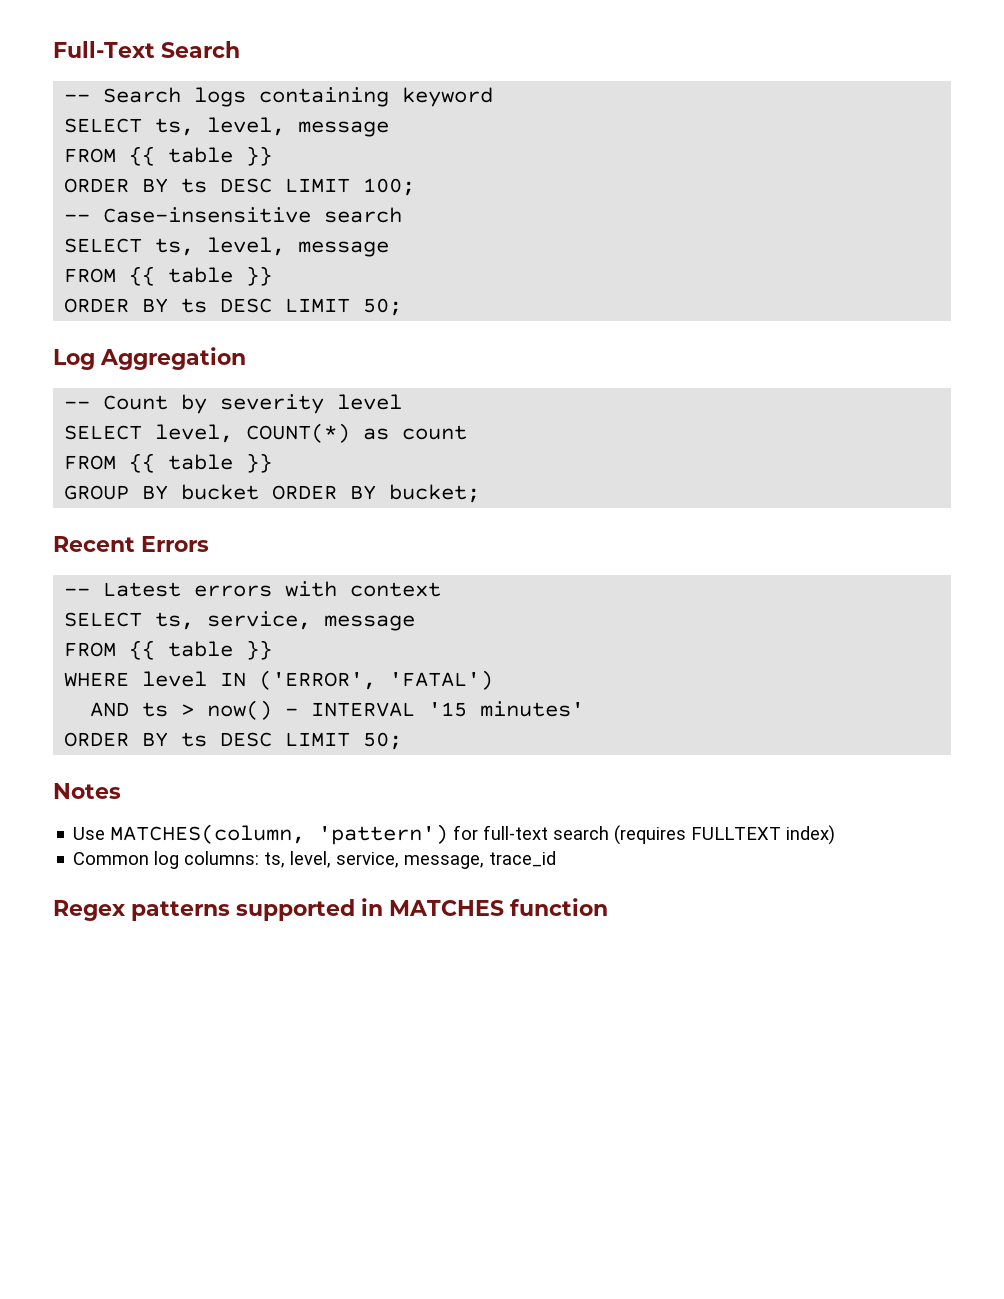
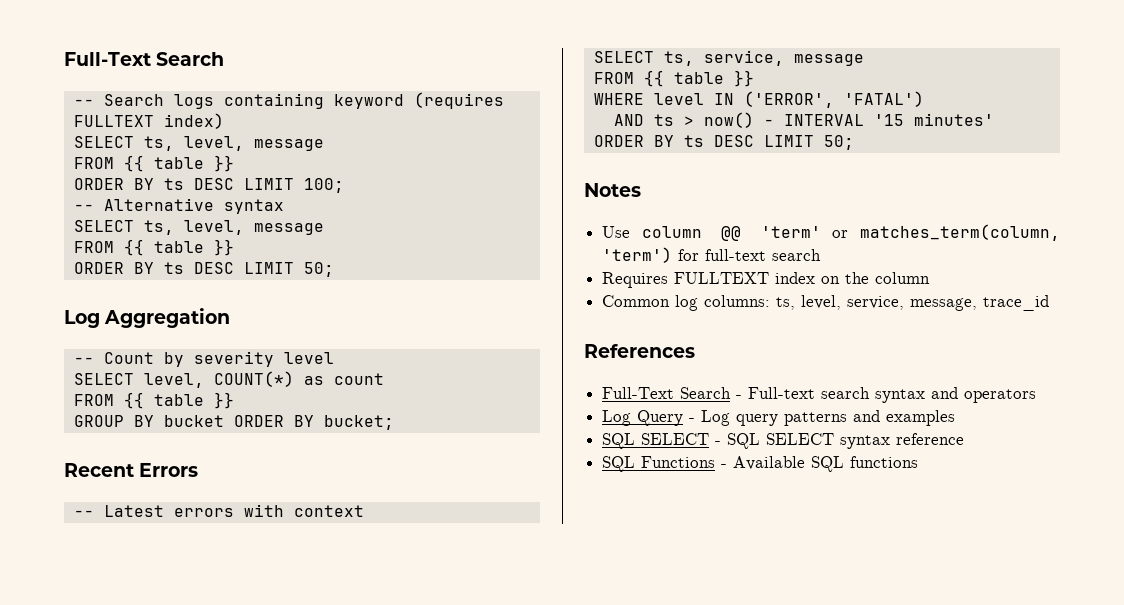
(494, 97) none -> [413,92,504,109] [73,113,224,129] (requires FULLTEXT index)
[103,207,403,223] Case-insensitive search -> [103,198,284,214] Alternative syntax
[110,824,836,845] MATCHES(column, 'pattern') for full-text search (requires FULLTEXT index) -> [641,224,1060,241] [602,247,822,263] [602,272,931,288] column @@ 'term' or matches_term(column, 'term') for full-text search // Requires FULLTEXT index on the column
[53,898,608,921] Regex patterns supported in MATCHES function -> [584,344,695,358] [602,387,1037,403] [602,410,956,426] [602,433,965,449] [602,456,919,472] References // Full-Text Search - Full-text search syntax and operators // Log Query - Log query patterns and examples // SQL SELECT - SQL SELECT syntax reference // SQL Functions - Available SQL functions

